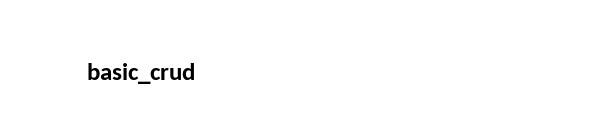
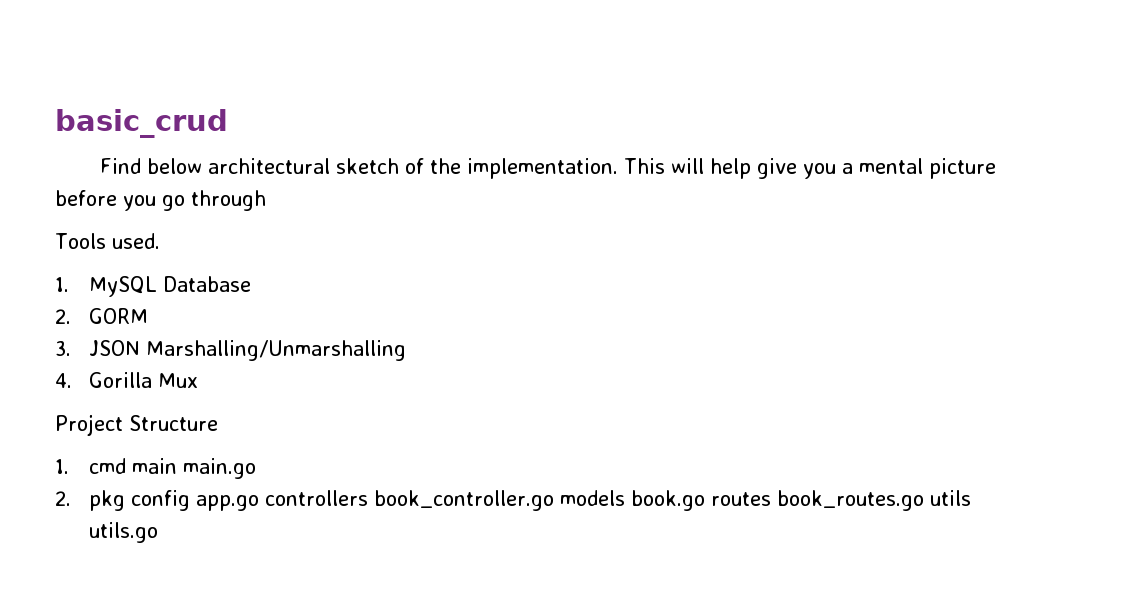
(195, 73) none -> [99,158,996,179] [55,190,266,211] [55,233,160,249] [55,276,252,297] [55,308,149,324] [55,340,407,361] [55,372,199,388] [55,414,218,436] [55,458,257,479] [55,490,972,511] [89,522,159,543] // Find below architectural sketch of the implementation. This will help give you a mental picture before you go through // Tools used. // 1. MySQL Database // 2. GORM // 3. JSON Marshalling/Unmarshalling // 4. Gorilla Mux // Project Structure // 1. cmd main main.go // 2. pkg config app.go controllers book_controller.go models book.go routes book_routes.go utils utils.go

